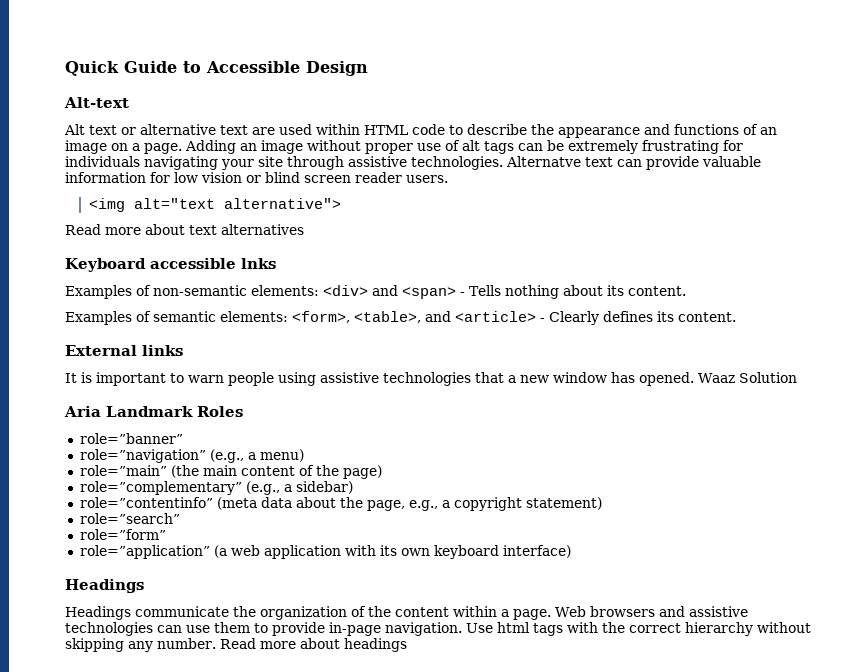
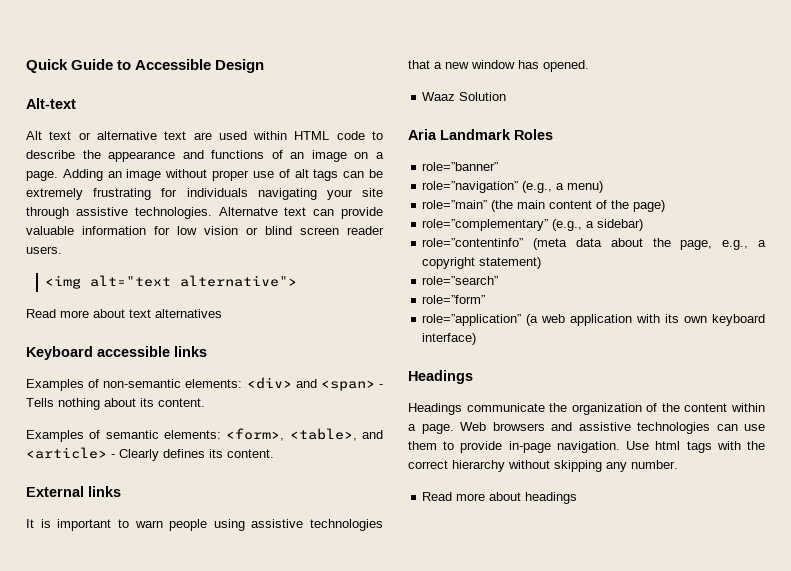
[241,258,276,269] lnks -> [174,346,207,357] links
(694, 379) none -> (589, 66) //
(216, 643) none -> (678, 464) //

